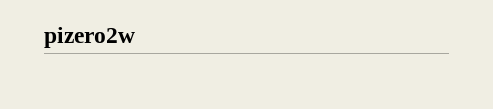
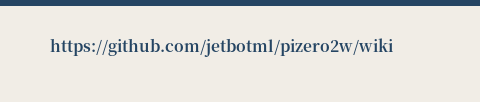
[44,27,135,48] pizero2w -> [50,38,393,57] https://github.com/jetbotml/pizero2w/wiki

